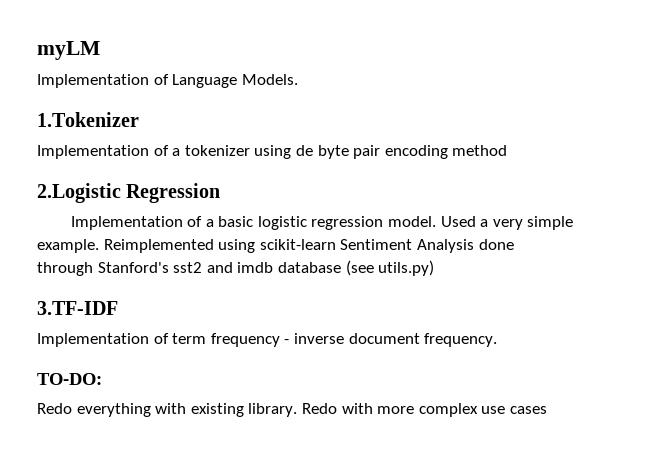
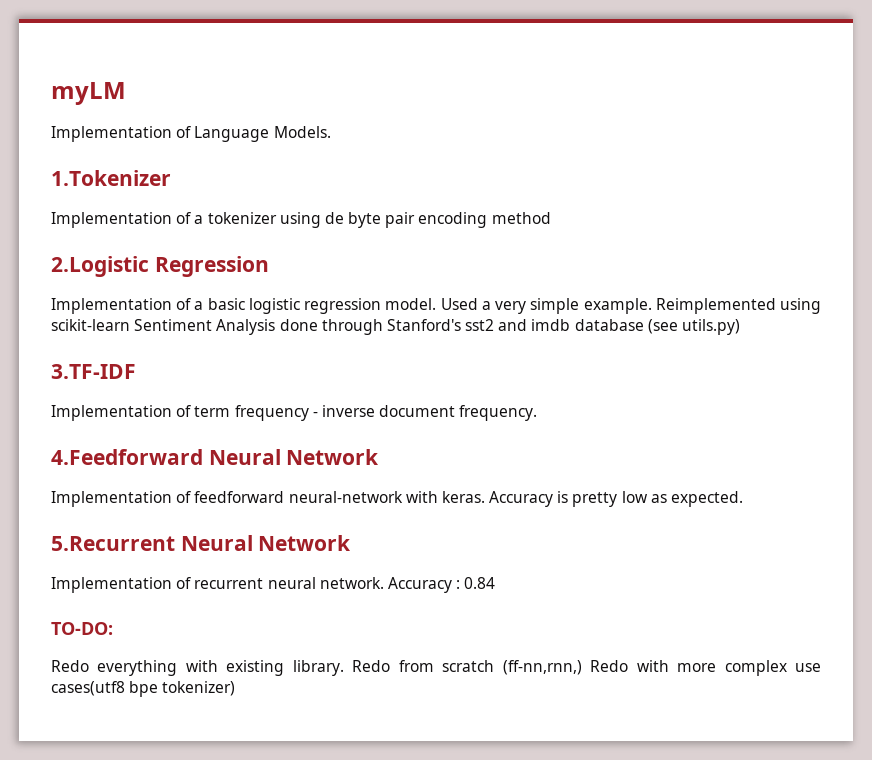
(498, 340) none -> [51,449,380,465] [51,491,744,507] [51,535,352,551] [51,577,496,593] // 4.Feedforward Neural Network // Implementation of feedforward neural-network with keras. Accuracy is pretty low as expected. // 5.Recurrent Neural Network // Implementation of recurrent neural network. Accuracy : 0.84
(337, 408) none -> [398,660,629,675] from scratch (ff-nn,rnn,) Redo
[509,406,547,414] cases -> [51,681,236,697] cases(utf8 bpe tokenizer)

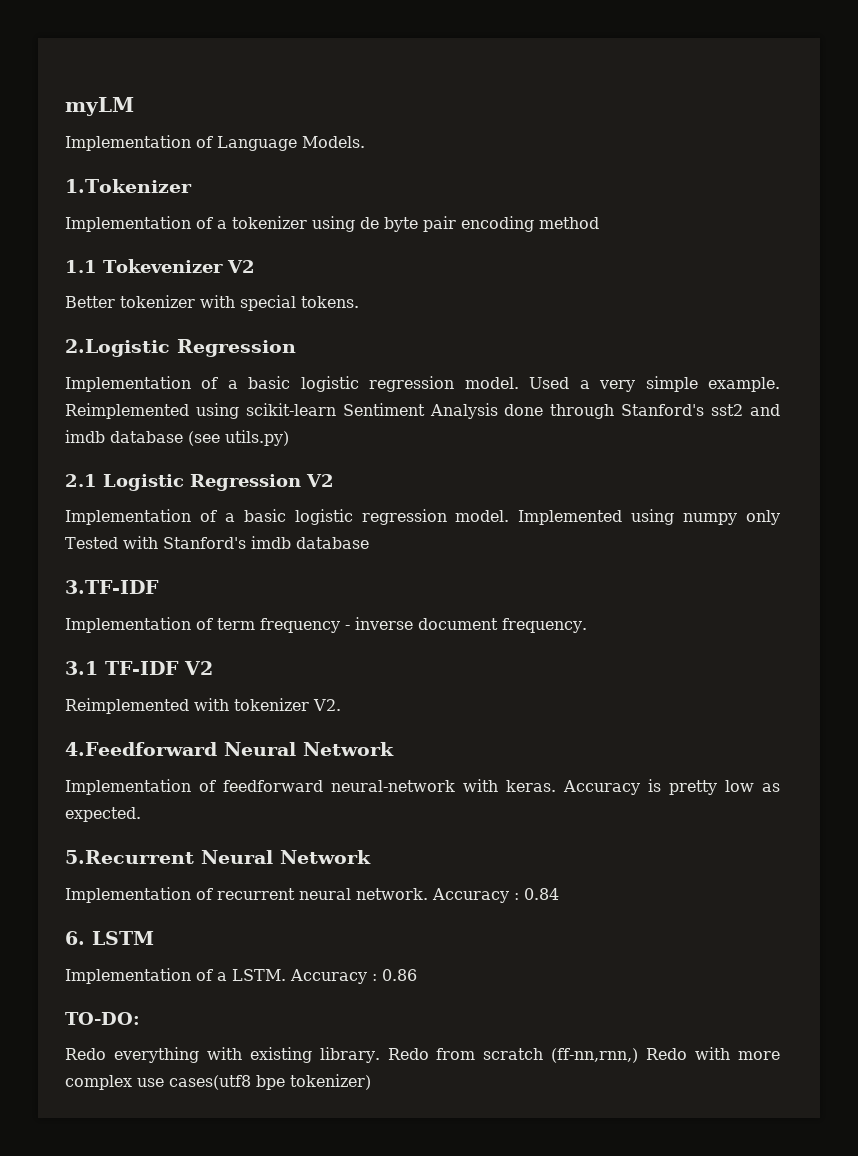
(551, 218) none -> [65,259,255,273] [65,295,359,311] // 1.1 Tokevenizer V2 // Better tokenizer with special tokens.
(741, 327) none -> [65,474,334,491] [65,509,780,525] [65,536,369,549] // 2.1 Logistic Regression V2 // Implementation of a basic logistic regression model. Implemented using numpy only Tested with Stanford's imdb database
(538, 413) none -> [65,661,213,675] [65,698,341,714] // 3.1 TF-IDF V2 // Reimplemented with tokenizer V2.
(496, 583) none -> [65,931,154,945] [65,968,417,984] // 6. LSTM // Implementation of a LSTM. Accuracy : 0.86

